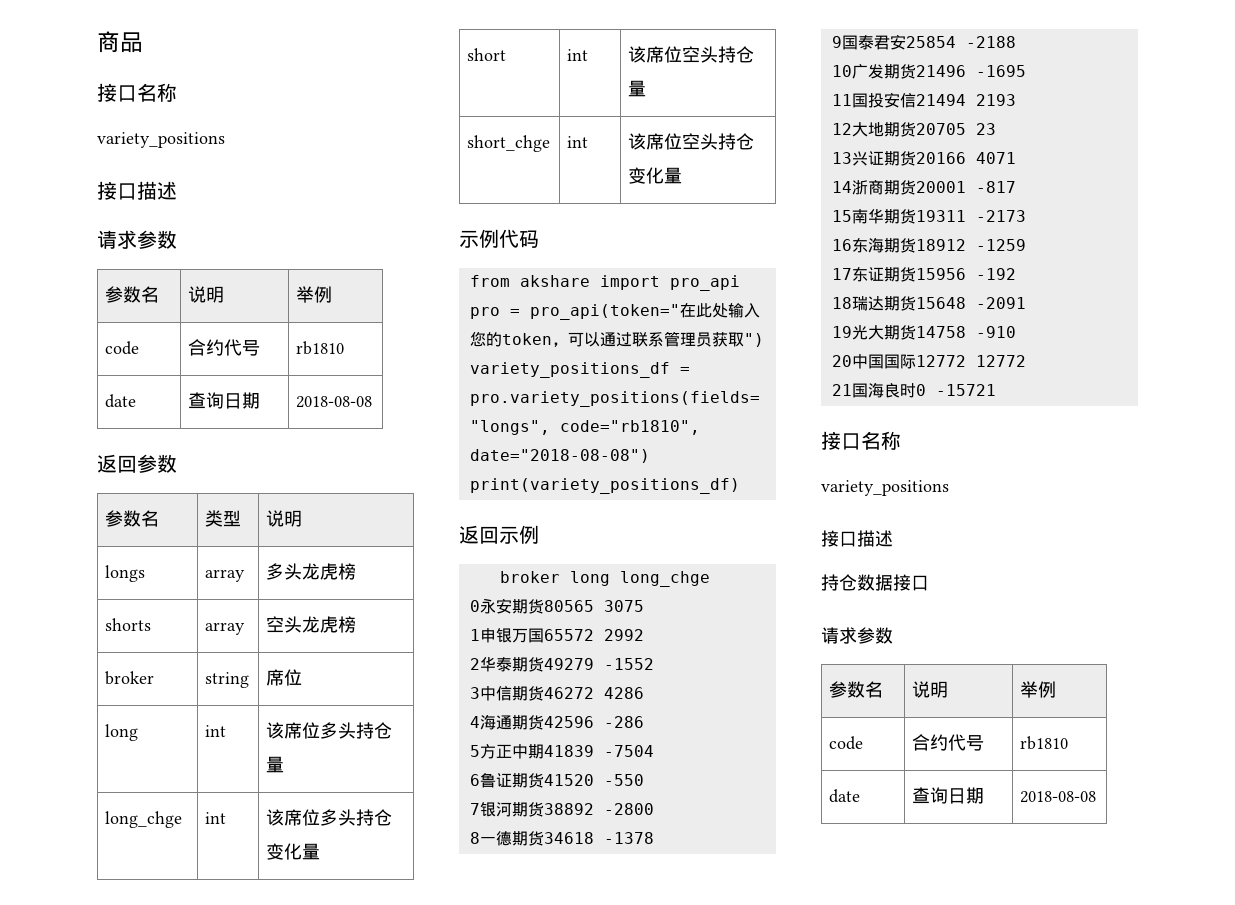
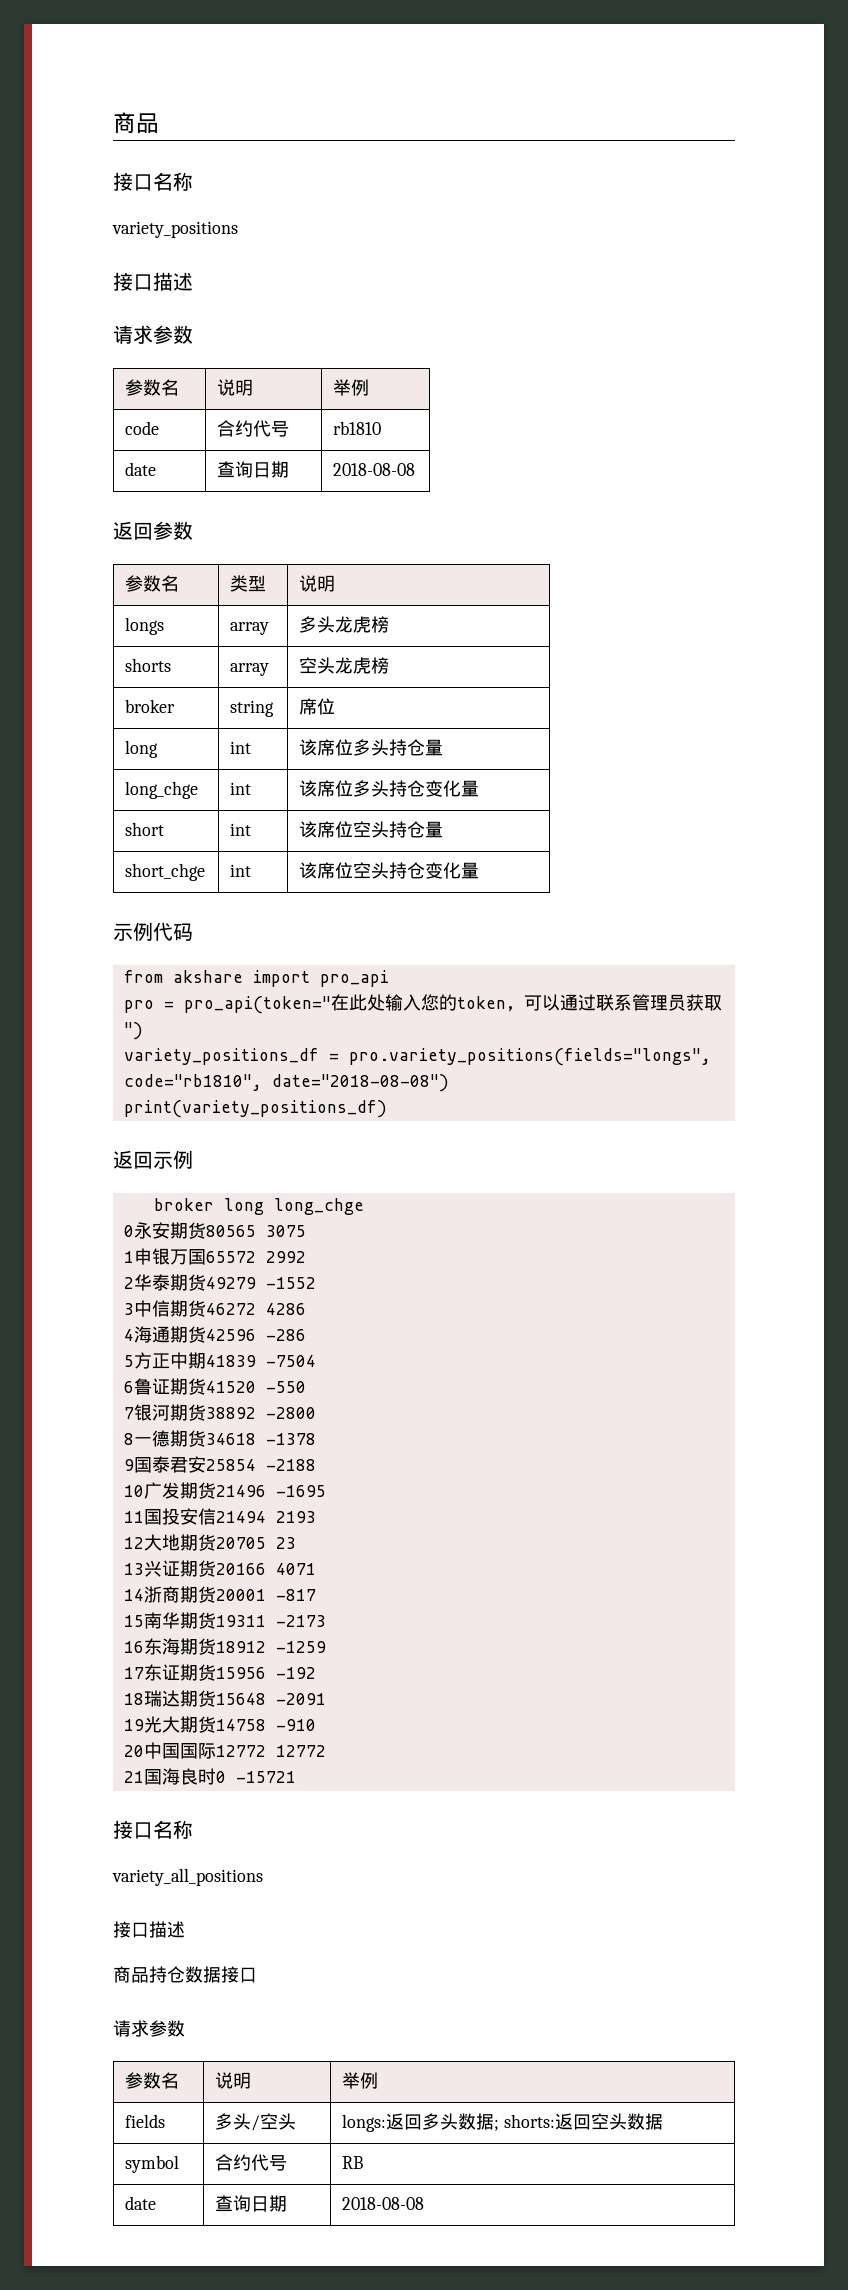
[821,480,949,496] [821,530,893,547] variety_positions // 接口描述 // -> [112,1868,263,1886] [113,1921,185,1938] [113,1966,149,1983] variety_all_positions // 接口描述 // 商品
[829,736,864,750] [912,734,985,751] [1020,736,1069,750] code | 合约代号 | rb1810 -> [125,2114,166,2128] [215,2113,297,2131] [342,2113,664,2132] [125,2155,180,2173] [215,2154,288,2171] [342,2156,364,2169] fields | 多头/空头 | longs:返回多头数据; shorts:返回空头数据 // symbol | 合约代号 | RB

